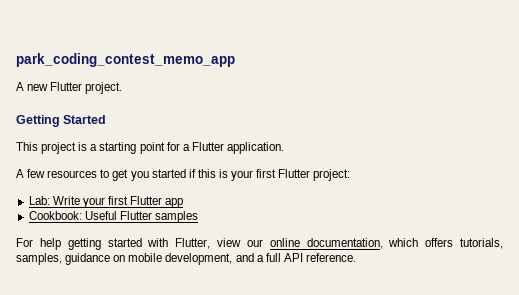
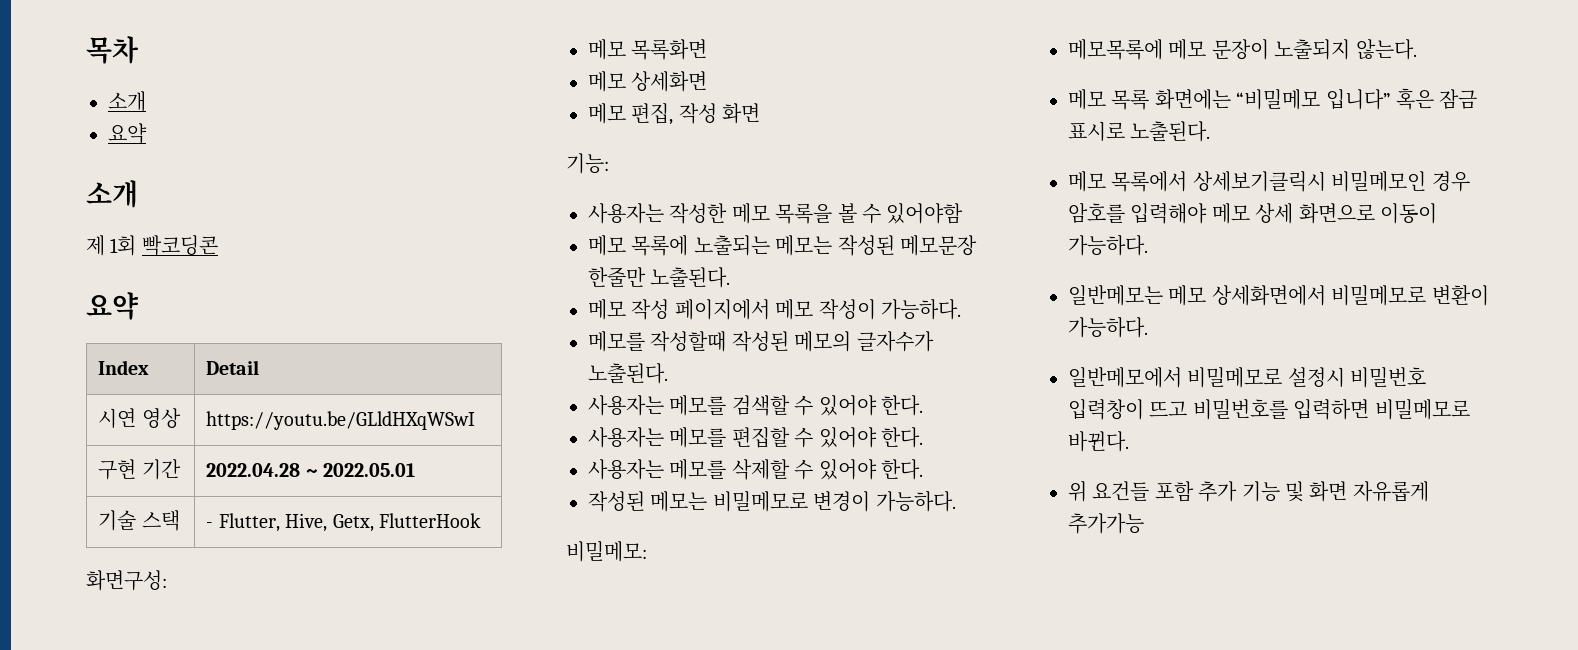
[16,53,235,67] [16,82,123,94] [16,115,107,127] [16,142,284,154] [16,169,351,181] [28,196,184,208] [28,211,198,223] [16,238,503,250] [16,253,356,265] park_coding_contest_memo_app // A new Flutter project. // Getting Started // This project is a starting point for a Flutter application. // A few resources to get you started if this is your first Flutter project: // Lab: Write your first Flutter app // Cookbook: Useful Flutter samples // For help getting started with Flutter, view our online documentation, which offers tutorials, samples, guidance on mobile development, and a full API reference. -> [86,36,139,64] [108,91,146,112] [108,123,147,144] [86,180,138,208] [86,235,218,256] [86,292,139,320] [98,360,150,375] [206,360,260,375] [98,408,181,428] [206,411,476,430] [98,459,181,480] [206,463,416,477] [98,510,180,531] [206,513,481,532] [86,570,167,591] [588,39,708,60] [588,71,708,92] [588,103,761,125] [566,153,609,174] [588,203,964,224] [588,235,977,256] [588,267,731,288] [588,299,961,320] [588,331,934,352] [588,363,668,384] [588,395,923,416] [588,427,923,448] [588,459,923,480] [588,491,956,512] [566,541,647,562] [1068,39,1417,60] [1068,88,1478,110] [1068,121,1211,142] [1068,171,1470,192] [1068,202,1437,224] [1068,235,1148,256] [1068,285,1489,306] [1068,317,1148,338] [1068,367,1427,388] [1068,399,1470,420] [1068,431,1129,452] [1068,481,1429,502] [1068,513,1144,534] 목차 // 소개 // 요약 // 소개 // 제 1회 빡코딩콘 // 요약 // Index | Detail // 시연 영상 | https://youtu.be/GLldHXqWSwI // 구현 기간 | 2022.04.28 ~ 2022.05.01 // 기술 스택 | - Flutter, Hive, Getx, FlutterHook // 화면구성: // 메모 목록화면 // 메모 상세화면 // 메모 편집, 작성 화면 // 기능: // 사용자는 작성한 메모 목록을 볼 수 있어야함 // 메모 목록에 노출되는 메모는 작성된 메모문장 한줄만 노출된다. // 메모 작성 페이지에서 메모 작성이 가능하다. // 메모를 작성할때 작성된 메모의 글자수가 노출된다. // 사용자는 메모를 검색할 수 있어야 한다. // 사용자는 메모를 편집할 수 있어야 한다. // 사용자는 메모를 삭제할 수 있어야 한다. // 작성된 메모는 비밀메모로 변경이 가능하다. // 비밀메모: // 메모목록에 메모 문장이 노출되지 않는다. // 메모 목록 화면에는 “비밀메모 입니다” 혹은 잠금 표시로 노출된다. // 메모 목록에서 상세보기클릭시 비밀메모인 경우 암호를 입력해야 메모 상세 화면으로 이동이 가능하다. // 일반메모는 메모 상세화면에서 비밀메모로 변환이 가능하다. // 일반메모에서 비밀메모로 설정시 비밀번호 입력창이 뜨고 비밀번호를 입력하면 비밀메모로 바뀐다. // 위 요건들 포함 추가 기능 및 화면 자유롭게 추가가능

